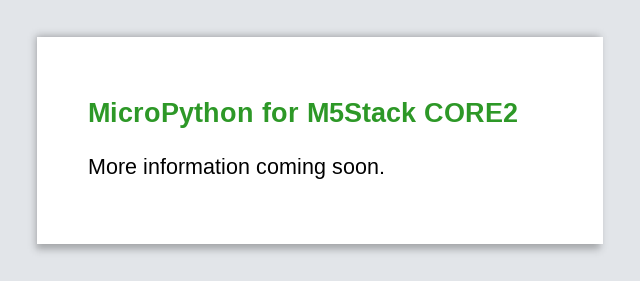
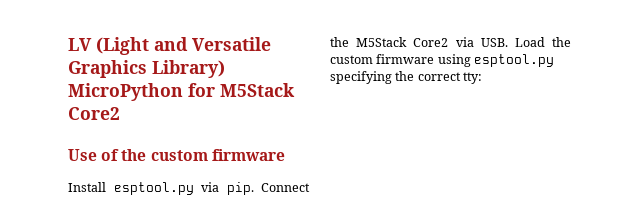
[88,102,518,128] [88,158,385,179] MicroPython for M5Stack CORE2 // More information coming soon. -> [68,37,271,55] [68,60,225,78] [68,83,295,101] [68,107,120,120] [68,149,285,161] [68,182,310,195] [330,37,571,47] [330,54,555,67] [330,71,483,84] LV (Light and Versatile Graphics Library) MicroPython for M5Stack Core2 // Use of the custom firmware // Install esptool.py via pip. Connect the M5Stack Core2 via USB. Load the custom firmware using esptool.py specifying the correct tty:

